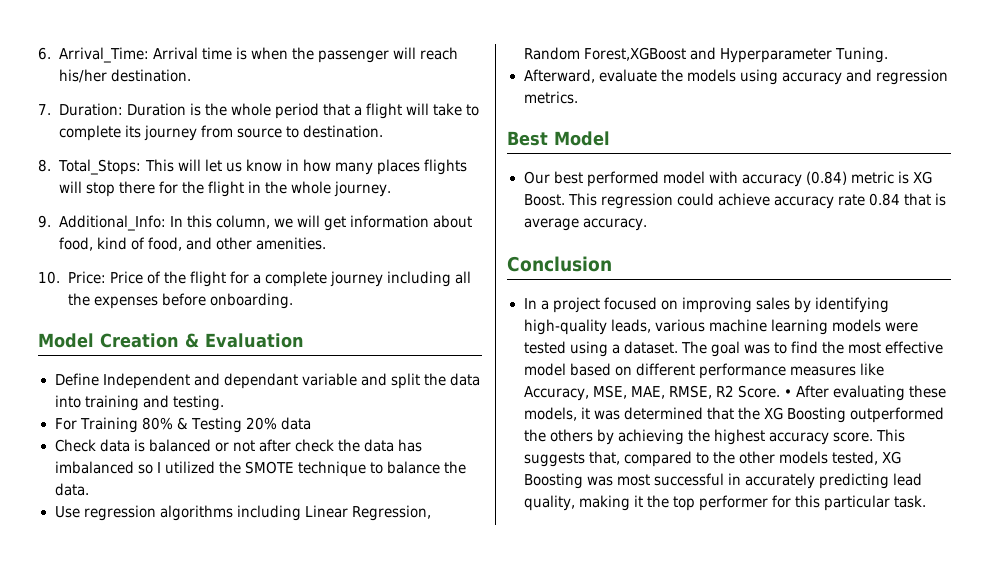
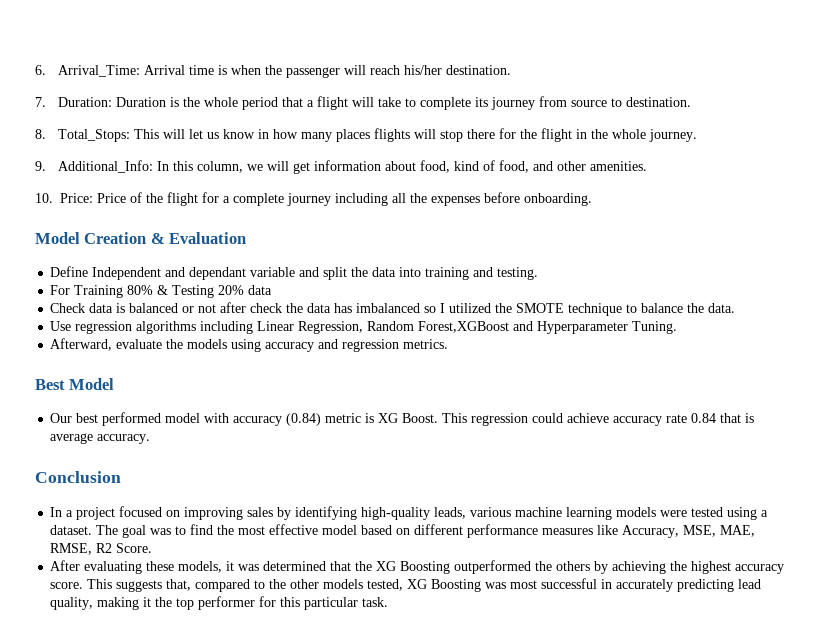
[783,389,792,397] • -> (153, 548) //

